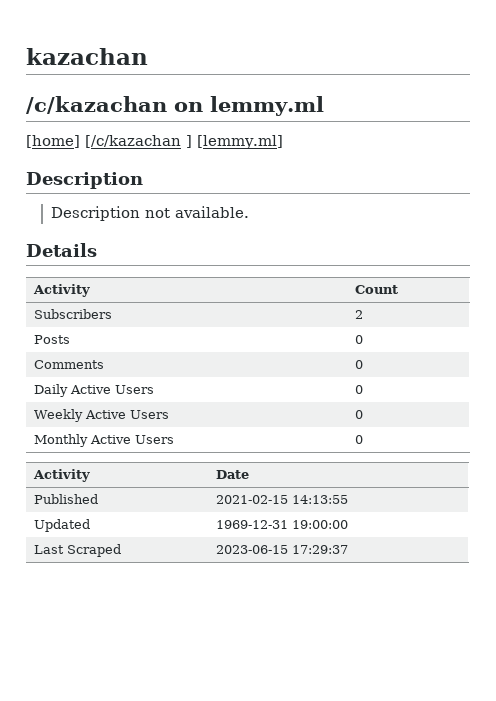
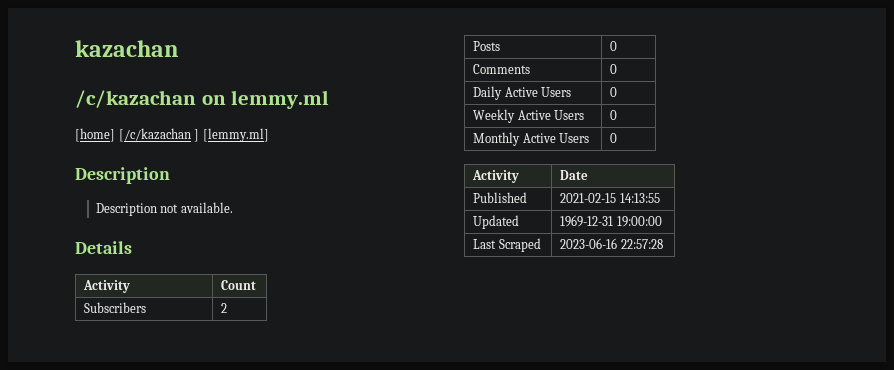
[216,545,349,554] 2023-06-15 17:29:37 -> [560,238,663,249] 2023-06-16 22:57:28

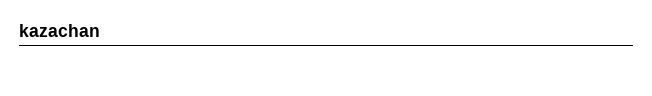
[75,90,330,109] [75,128,269,142] [75,167,170,184] [95,202,233,216] [75,241,132,254] [83,280,131,293] [221,280,257,290] [84,302,147,313] [221,303,228,313] [473,41,501,51] [610,41,618,51] [473,64,531,74] [610,64,618,74] [473,86,572,100] [610,87,618,97] [473,109,585,123] [610,110,618,120] [473,132,590,146] [610,133,618,143] [472,170,520,183] [560,170,589,180] [473,192,528,203] [560,193,660,203] [473,215,520,229] [560,215,662,227] [473,238,541,252] [560,238,663,249] // /c/kazachan on lemmy.ml // [home] [/c/kazachan ] [lemmy.ml] // Description // Description not available. // Details // Activity | Count // Subscribers | 2 // Posts | 0 // Comments | 0 // Daily Active Users | 0 // Weekly Active Users | 0 // Monthly Active Users | 0 // Activity | Date // Published | 2021-02-15 14:13:55 // Updated | 1969-12-31 19:00:00 // Last Scraped | 2023-06-16 22:57:28 -> (100, 30) none

